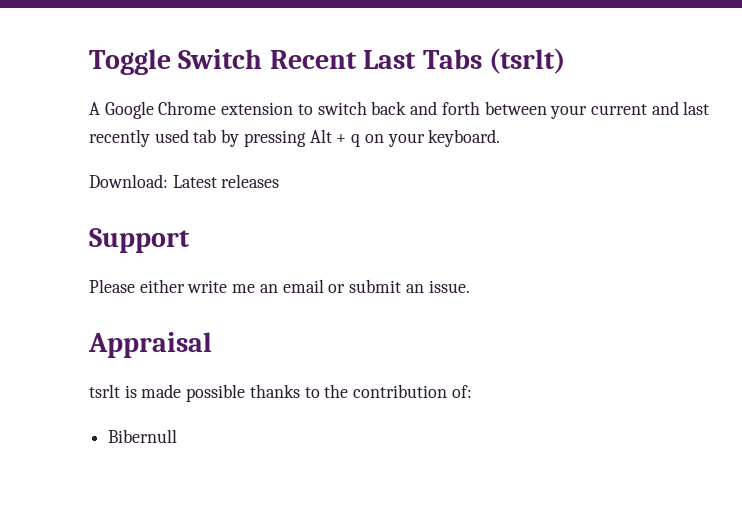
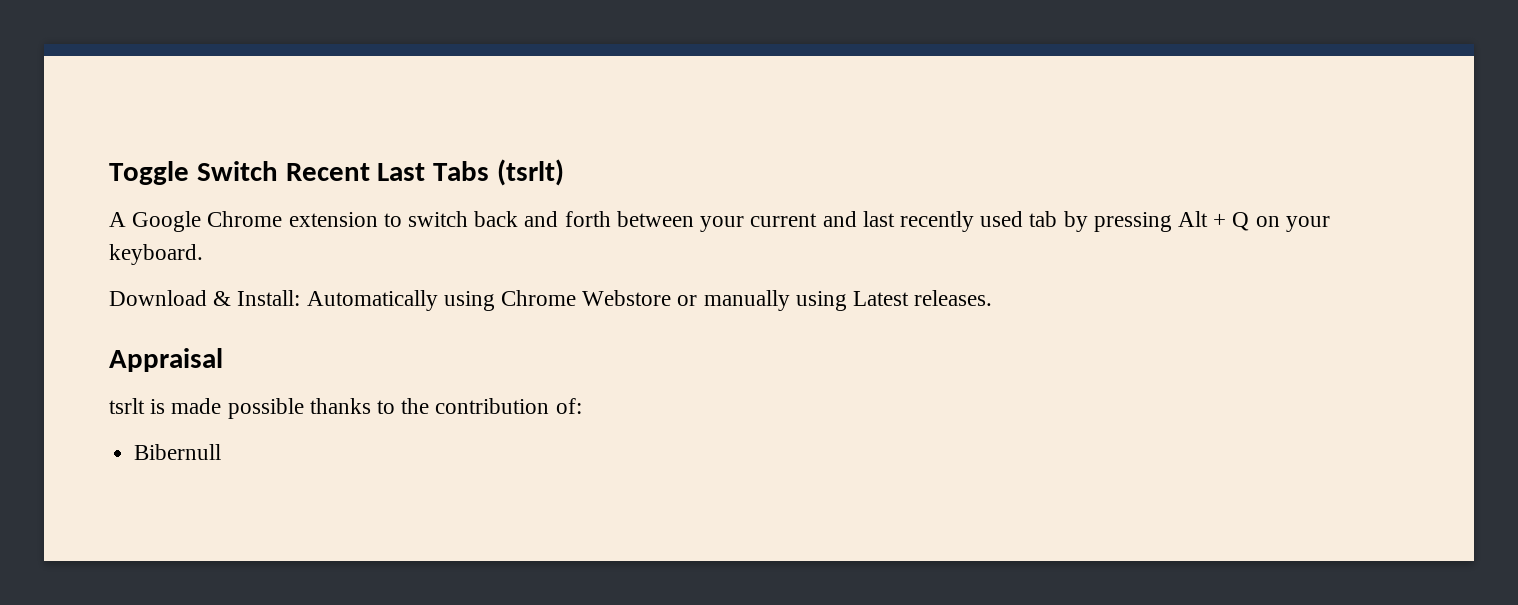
[351,134,361,147] q -> [1232,212,1250,231] Q
[89,174,280,188] [89,228,190,253] [89,279,470,293] Download: Latest releases // Support // Please either write me an email or submit an issue. -> [109,290,993,311] Download & Install: Automatically using Chrome Webstore or manually using Latest releases.

